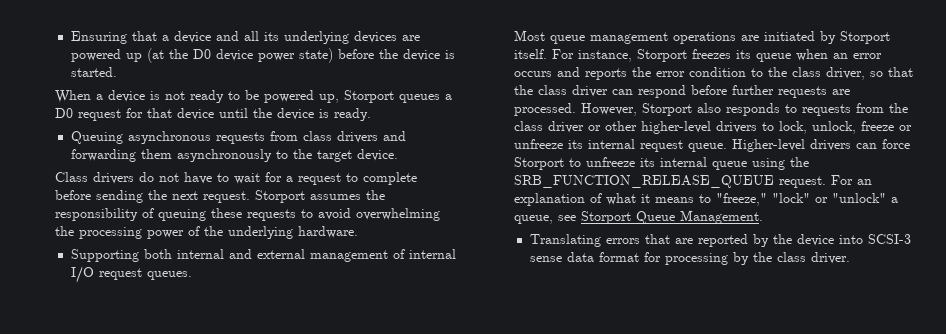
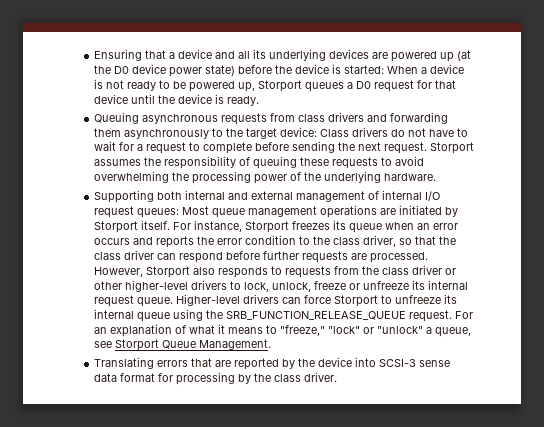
[70,67,117,77] started. // -> [343,65,384,74] started:
[356,149,398,161] device. // -> [279,127,317,137] device:
[146,271,192,280] queues. // -> [136,208,179,218] queues:

